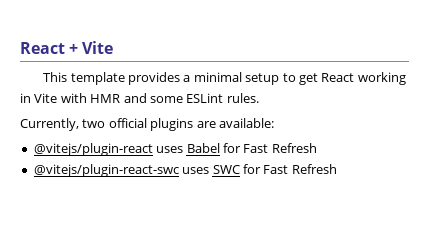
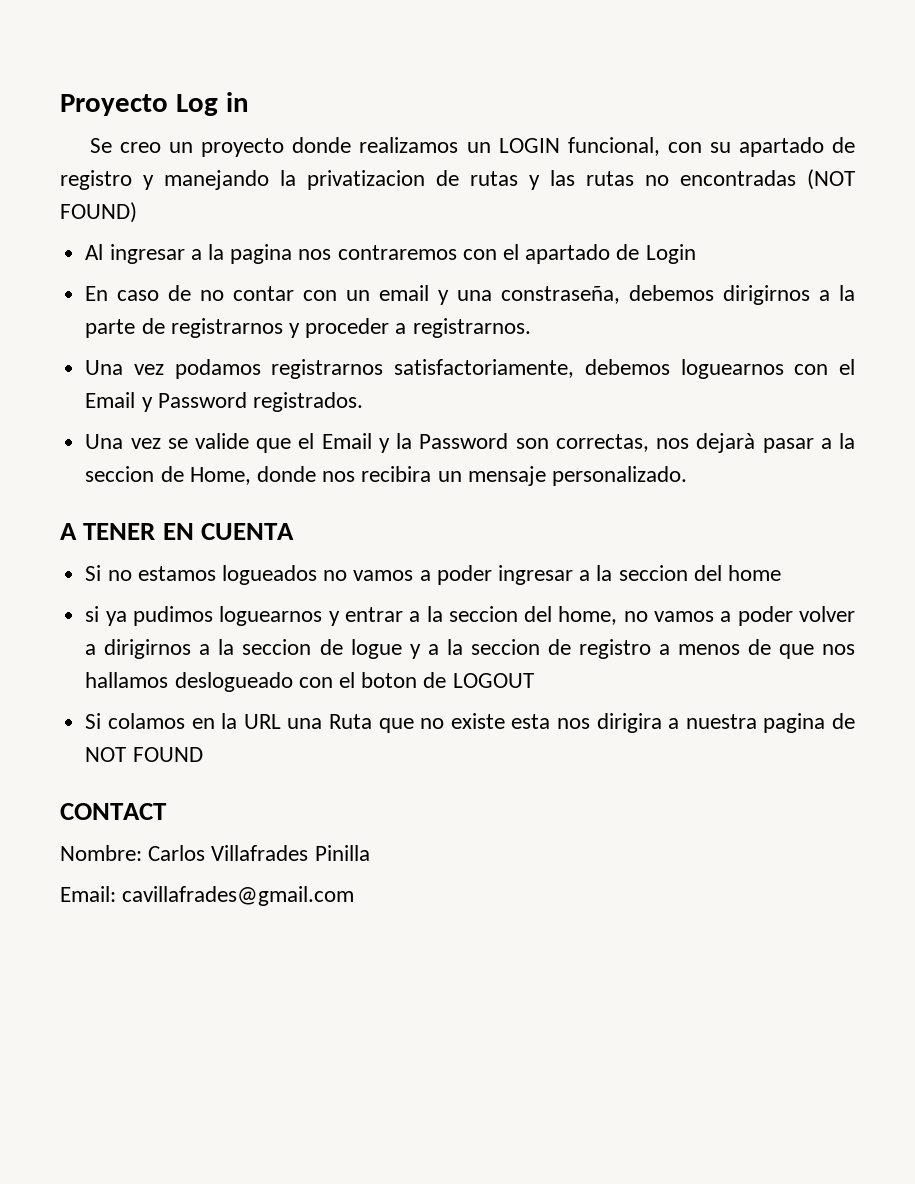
[20,41,114,54] [43,72,406,85] [20,93,259,103] [20,118,274,131] [33,143,317,156] [33,164,337,177] React + Vite // This template provides a minimal setup to get React working in Vite with HMR and some ESLint rules. // Currently, two official plugins are available: // @vitejs/plugin-react uses Babel for Fast Refresh // @vitejs/plugin-react-swc uses SWC for Fast Refresh -> [60,92,249,116] [90,137,855,157] [60,169,855,190] [60,202,137,223] [85,244,696,264] [85,285,855,305] [85,318,531,338] [85,359,855,379] [85,392,363,412] [85,433,856,453] [85,466,687,486] [60,523,294,540] [85,565,782,585] [85,606,855,626] [85,639,855,659] [85,672,534,692] [85,713,856,733] [85,747,203,762] [60,803,167,820] [60,845,370,861] [60,886,355,906] Proyecto Log in // Se creo un proyecto donde realizamos un LOGIN funcional, con su apartado de registro y manejando la privatizacion de rutas y las rutas no encontradas (NOT FOUND) // Al ingresar a la pagina nos contraremos con el apartado de Login // En caso de no contar con un email y una constraseña, debemos dirigirnos a la parte de registrarnos y proceder a registrarnos. // Una vez podamos registrarnos satisfactoriamente, debemos loguearnos con el Email y Password registrados. // Una vez se valide que el Email y la Password son correctas, nos dejarà pasar a la seccion de Home, donde nos recibira un mensaje personalizado. // A TENER EN CUENTA // Si no estamos logueados no vamos a poder ingresar a la seccion del home // si ya pudimos loguearnos y entrar a la seccion del home, no vamos a poder volver a dirigirnos a la seccion de logue y a la seccion de registro a menos de que nos hallamos deslogueado con el boton de LOGOUT // Si colamos en la URL una Ruta que no existe esta nos dirigira a nuestra pagina de NOT FOUND // CONTACT // Nombre: Carlos Villafrades Pinilla // Email: cavillafrades@gmail.com

